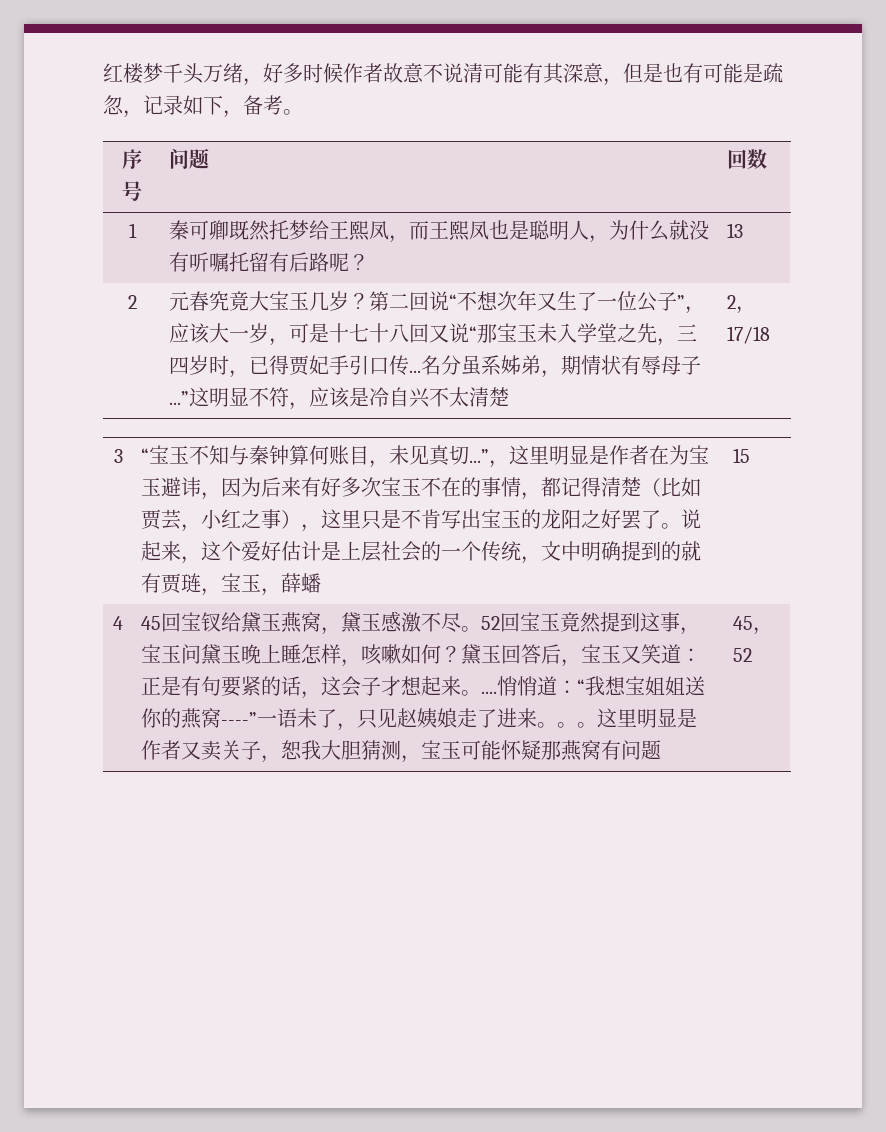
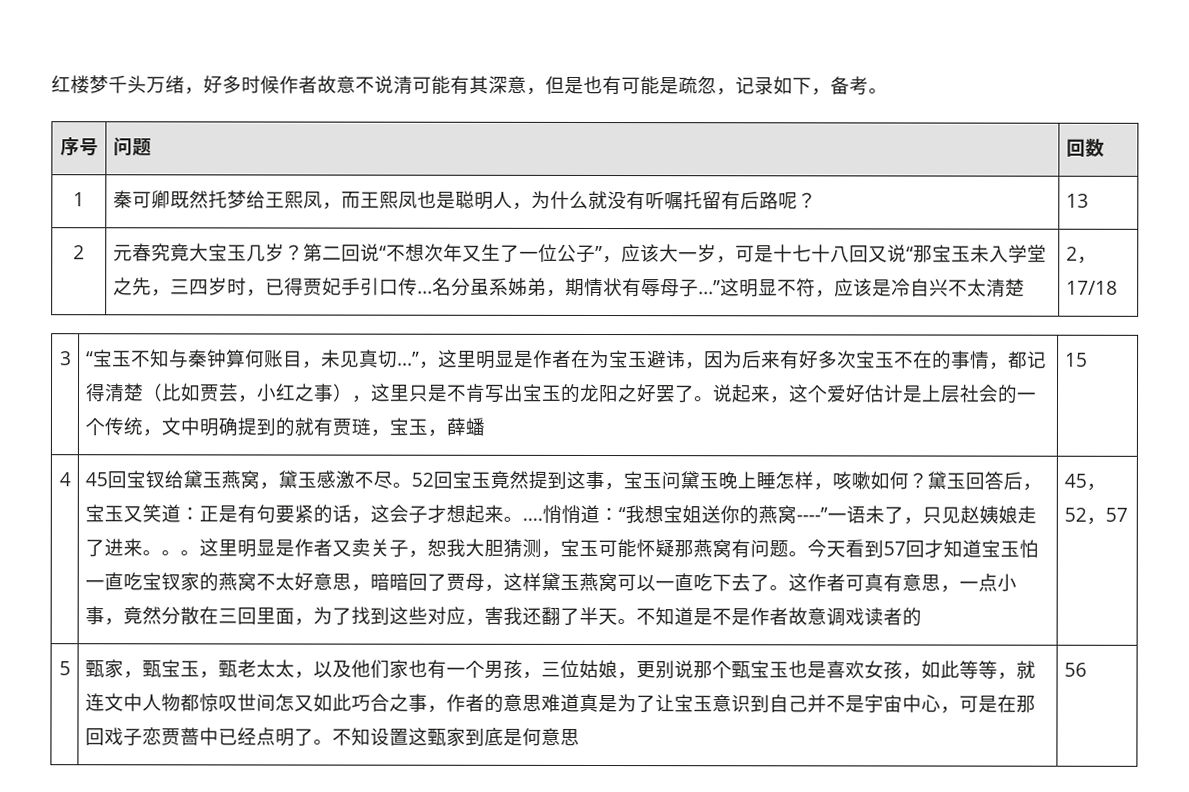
[665,676,686,696] 姐 -> (702, 514) none
[733,616,774,635] [733,648,753,662] | 45，52 -> [787,539,1039,558] [84,572,1017,593] [84,606,922,627] [1063,473,1106,491] [1063,507,1128,525] [58,661,71,676] [84,659,1036,680] [84,693,1036,714] [84,727,580,747] [1063,662,1087,677] 。今天看到57回才知道宝玉怕一直吃宝钗家的燕窝不太好意思，暗暗回了贾母，这样黛玉燕窝可以一直吃下去了。这作者可真有意思，一点小事，竟然分散在三回里面，为了找到这些对应，害我还翻了半天。不知道是不是作者故意调戏读者的 | 45，52，57 // 5 | 甄家，甄宝玉，甄老太太，以及他们家也有一个男孩，三位姑娘，更别说那个甄宝玉也是喜欢女孩，如此等等，就连文中人物都惊叹世间怎又如此巧合之事，作者的意思难道真是为了让宝玉意识到自己并不是宇宙中心，可是在那回戏子恋贾蔷中已经点明了。不知设置这甄家到底是何意思 | 56

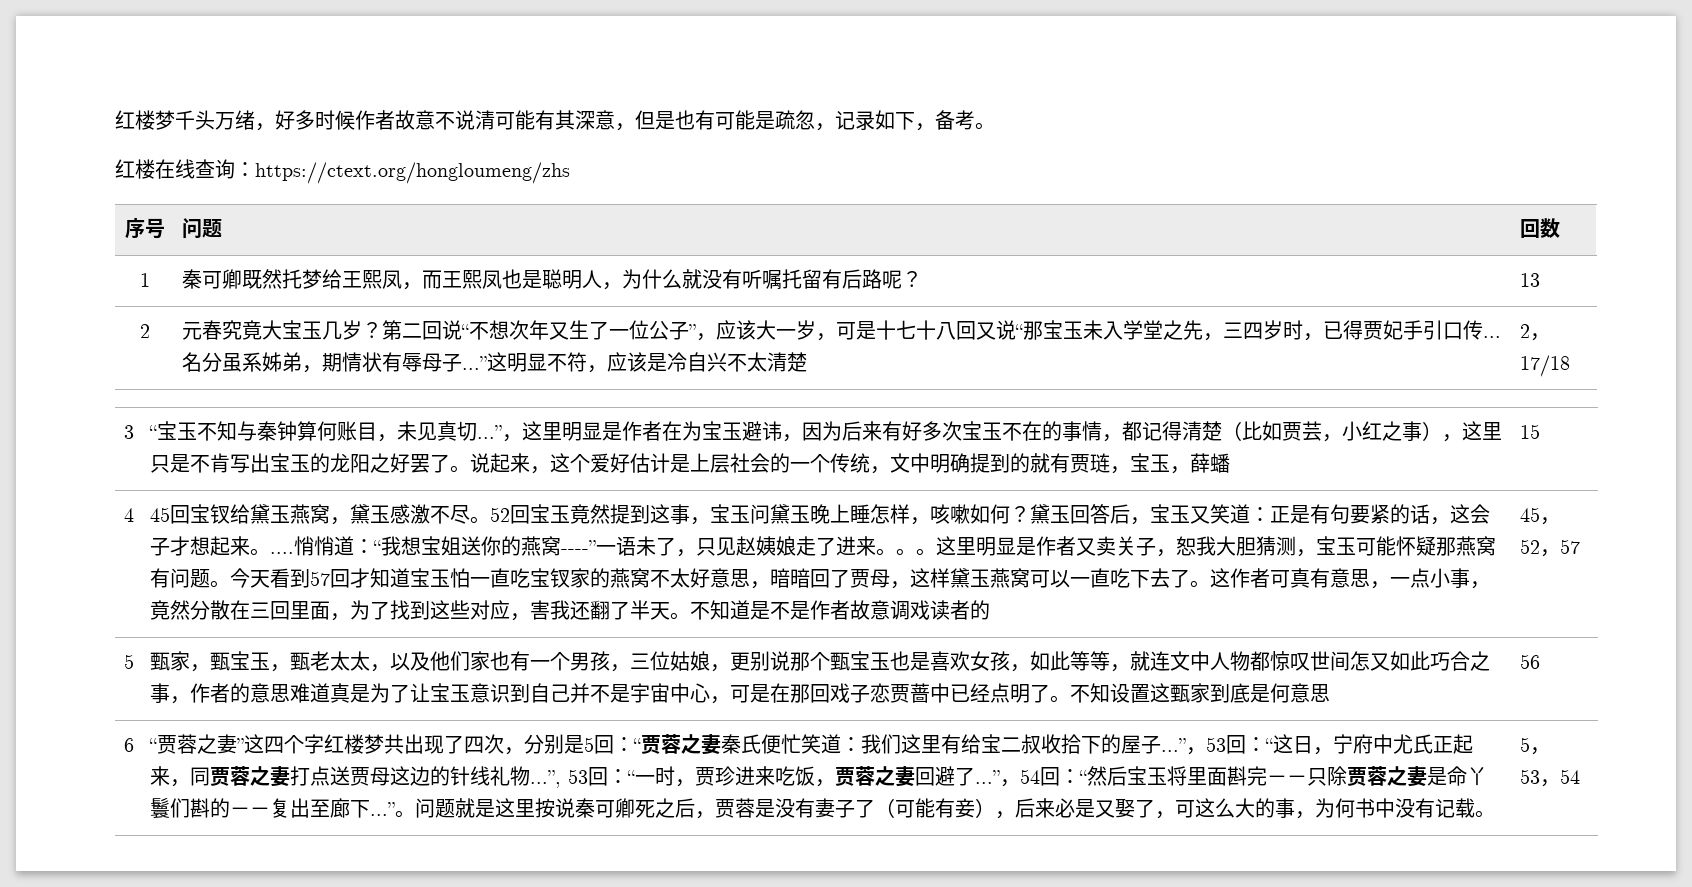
(888, 91) none -> [115,159,570,184] // 红楼在线查询：https://ctext.org/hongloumeng/zhs
(1087, 669) none -> [124,738,134,752] [149,734,1474,755] [150,766,1488,788] [150,797,1496,819] [1520,737,1551,755] [1520,769,1581,787] // 6 | “贾蓉之妻”这四个字红楼梦共出现了四次，分别是5回：“贾蓉之妻秦氏便忙笑道：我们这里有给宝二叔收拾下的屋子...”，53回：“这日，宁府中尤氏正起来，同贾蓉之妻打点送贾母这边的针线礼物...”, 53回：“一时，贾珍进来吃饭，贾蓉之妻回避了...”，54回：“然后宝玉将里面斟完－－只除贾蓉之妻是命丫鬟们斟的－－复出至廊下...”。问题就是这里按说秦可卿死之后，贾蓉是没有妻子了（可能有妾），后来必是又娶了，可这么大的事，为何书中没有记载。 | 5，53，54

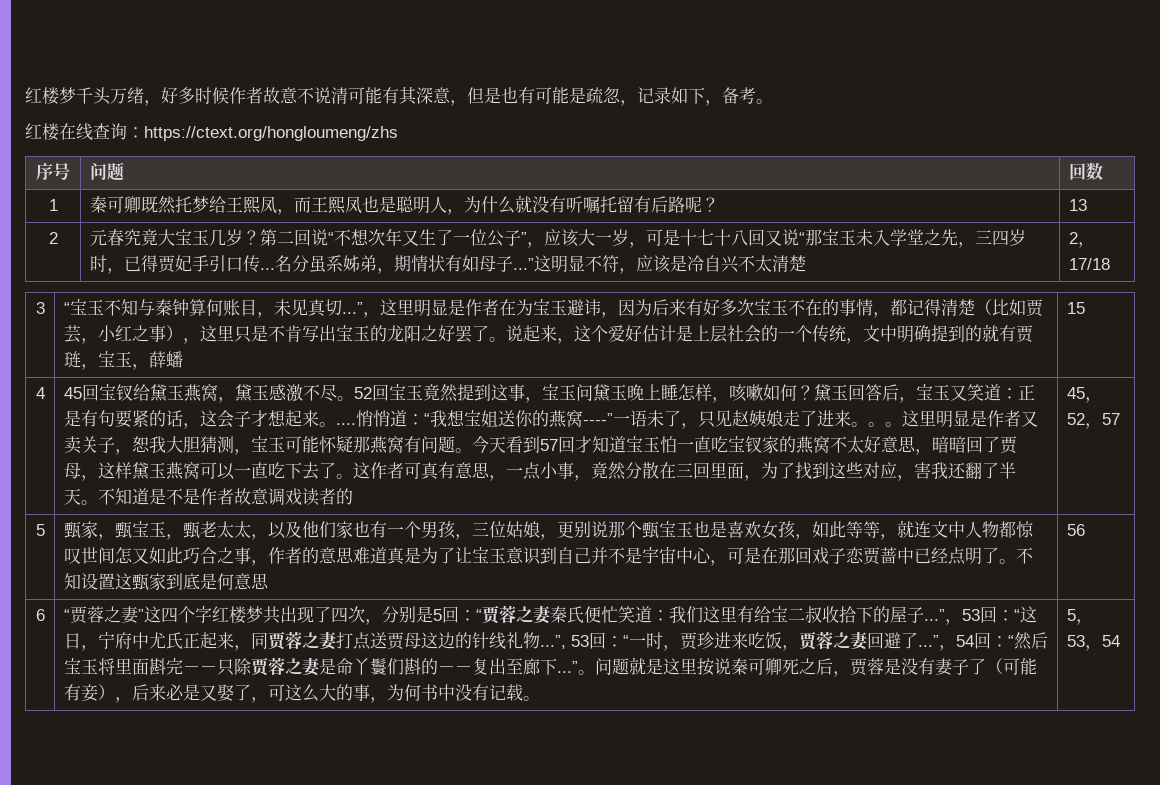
[402,353,423,372] 辱 -> [461,255,479,272] 如

